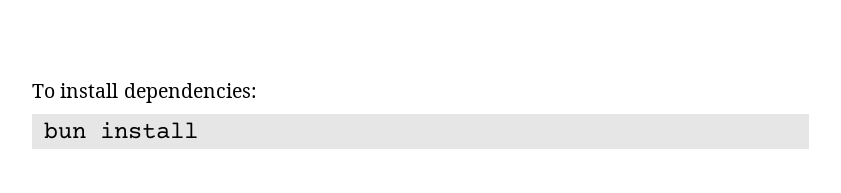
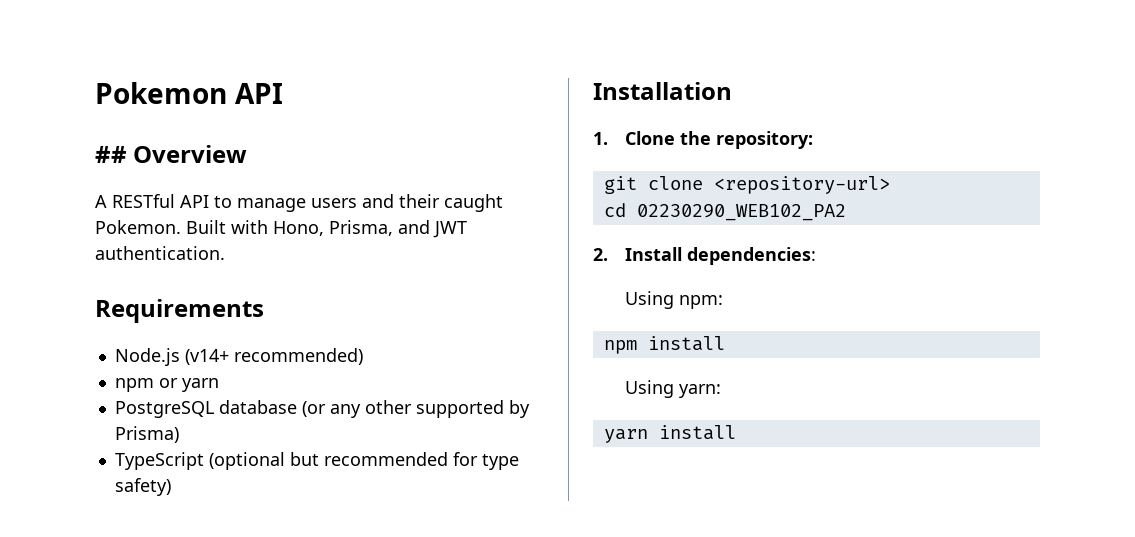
[32,83,257,103] [43,122,86,139] To install dependencies: // bun -> [95,82,283,104] [95,145,248,163] [95,194,503,212] [95,220,467,238] [95,246,225,260] [95,299,264,323] [114,348,363,366] [114,378,219,392] [114,400,530,418] [114,426,179,443] [114,452,519,470] [114,478,171,496] [593,82,732,100] [593,131,814,149] [603,176,890,194] [603,203,846,221] [593,247,817,265] [625,291,724,309] [603,336,725,354] [625,380,722,398] [603,429,648,443] Pokemon API // ## Overview // A RESTful API to manage users and their caught Pokemon. Built with Hono, Prisma, and JWT authentication. // Requirements // Node.js (v14+ recommended) // npm or yarn // PostgreSQL database (or any other supported by Prisma) // TypeScript (optional but recommended for type safety) // Installation // 1. Clone the repository: // git clone <repository-url> // cd 02230290_WEB102_PA2 // 2. Install dependencies: // Using npm: // npm install // Using yarn: // yarn

